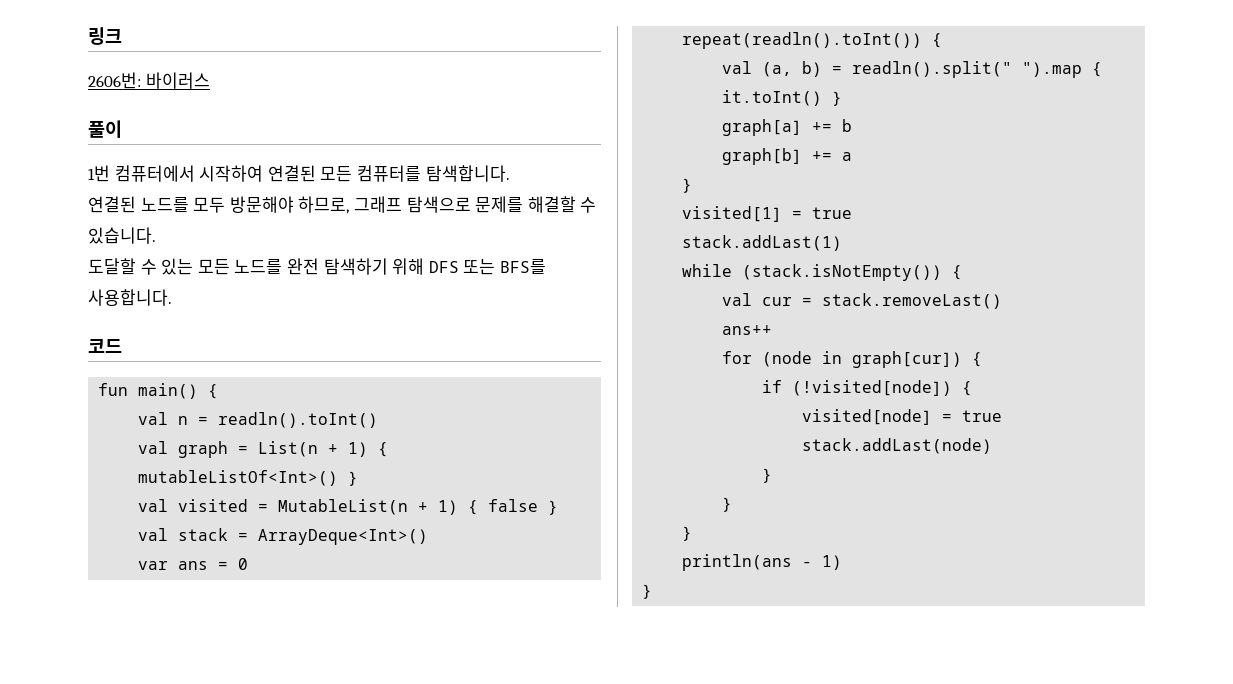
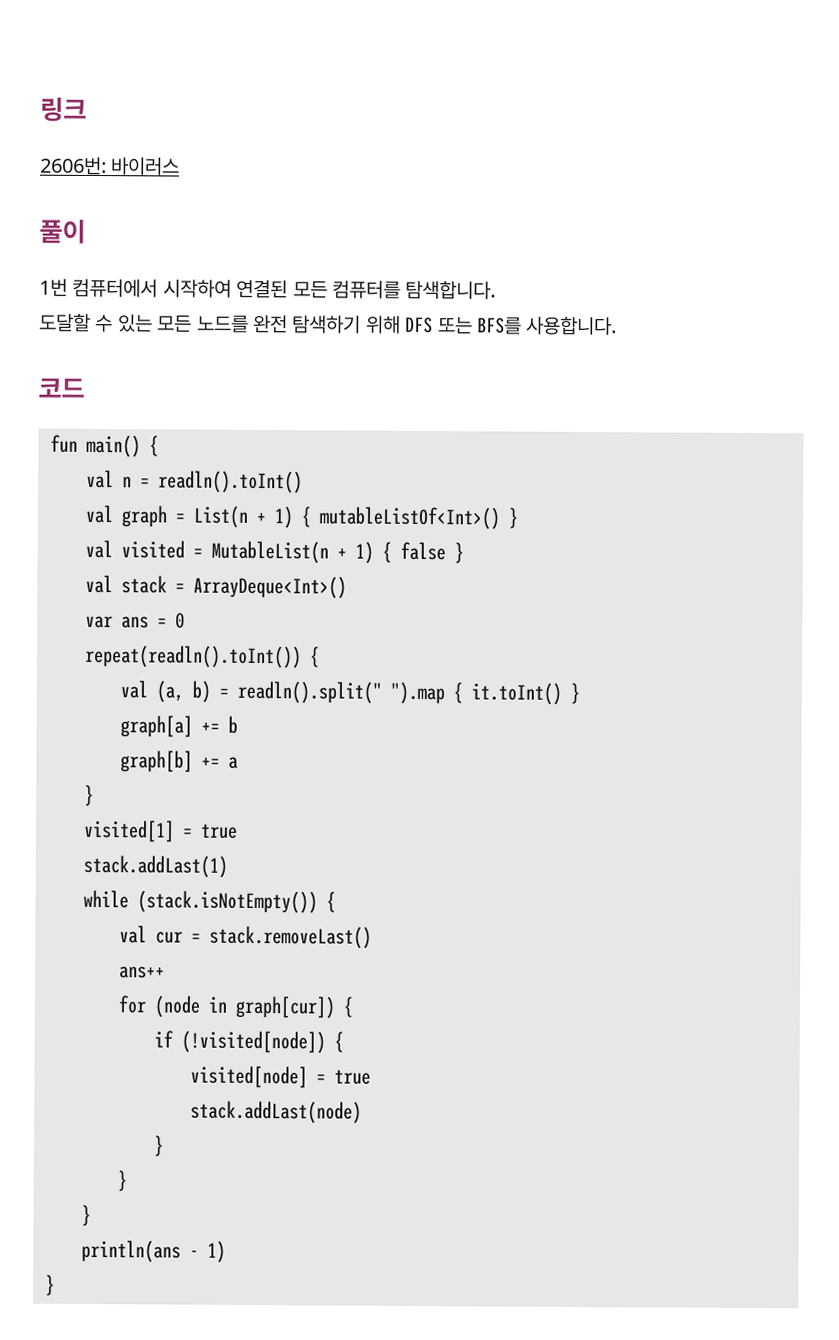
[88,196,597,214] [88,227,156,244] // 연결된 노드를 모두 방문해야 하므로, 그래프 탐색으로 문제를 해결할 수 있습니다. -> (497, 290) none

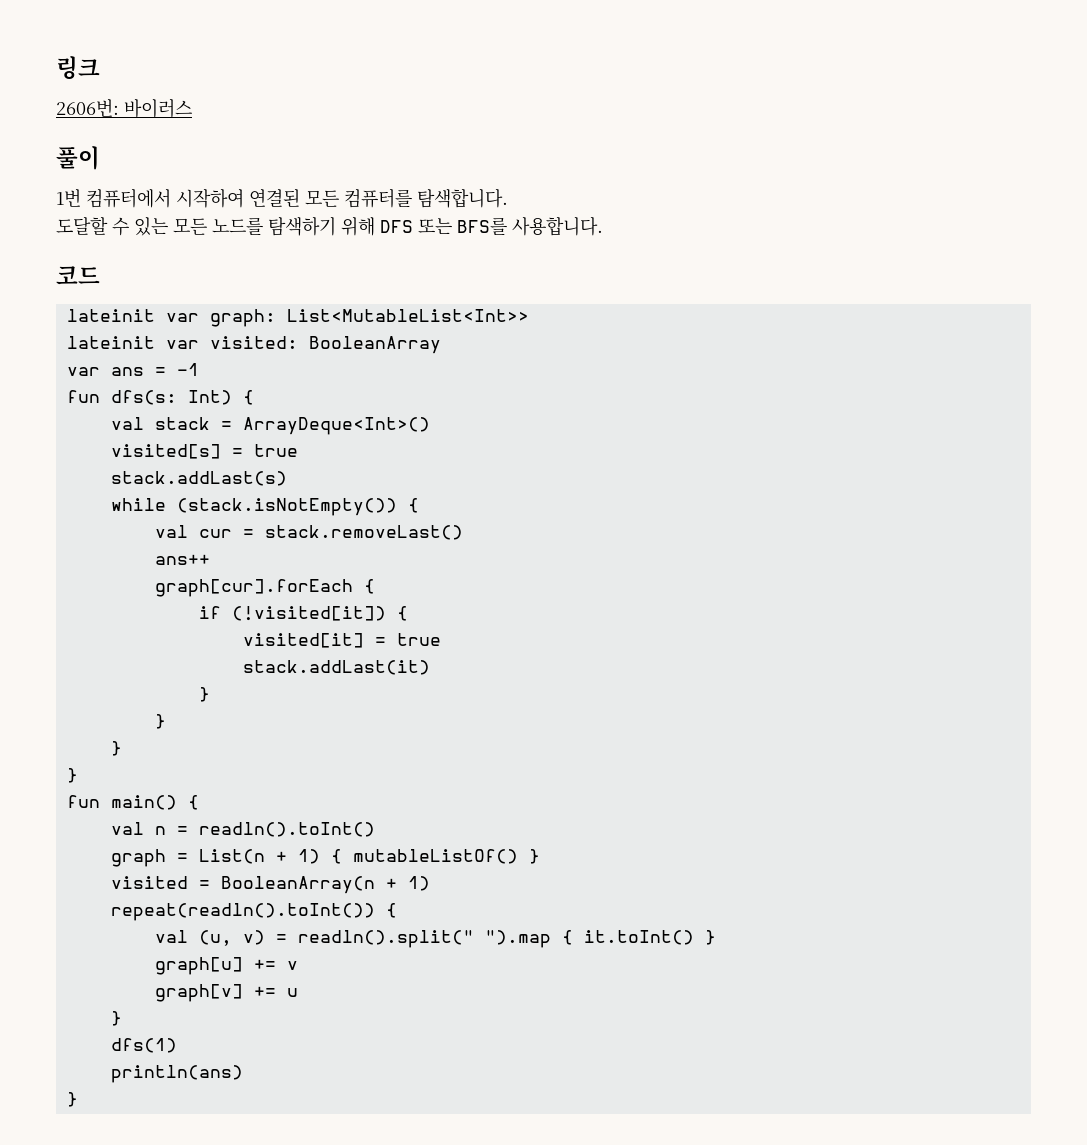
[253,314,288,334] 완전 -> (263, 226) none
[50,434,159,458] [86,469,303,494] [85,504,518,530] [85,539,464,564] [85,574,347,599] [85,612,185,629] [85,644,320,669] [120,680,580,705] [120,715,238,738] [120,750,238,773] [84,784,94,807] [83,819,238,843] [83,854,228,878] // fun main() { // val n = readln().toInt() // val graph = List(n + 1) { mutableListOf<Int>() } // val visited = MutableList(n + 1) { false } // val stack = ArrayDeque<Int>() // var ans = 0 // repeat(readln().toInt()) { // val (a, b) = readln().split(" ").map { it.toInt() } // graph[a] += b // graph[b] += a // } // visited[1] = true // stack.addLast(1) -> [66,309,529,327] [66,336,441,354] [66,363,199,376] [66,390,254,405] [110,417,430,435] [110,444,298,459] [110,471,287,486] // lateinit var graph: List<MutableList<Int>> // lateinit var visited: BooleanArray // var ans = -1 // fun dfs(s: Int) { // val stack = ArrayDeque<Int>() // visited[s] = true // stack.addLast(s)
[118,995,336,1019] for (node in graph[cur]) -> [154,579,353,597] graph[cur].forEach
[181,1030,344,1054] [190,1065,371,1089] [190,1100,362,1124] [154,1135,164,1157] [117,1170,127,1192] [81,1204,91,1227] [81,1239,226,1263] (!visited[node]) { // visited[node] = true // stack.addLast(node) // } // } // } // println(ans - 1) -> [231,606,408,621] [242,633,441,648] [242,660,430,675] [198,687,210,702] [154,714,166,729] [110,741,122,756] [66,768,78,783] [66,795,199,810] [110,822,375,837] [110,849,540,867] [110,876,430,894] [110,903,397,921] [154,930,716,948] [154,957,298,975] [154,984,298,1002] [110,1011,122,1026] [110,1038,177,1053] [110,1065,243,1083] (!visited[it]) { // visited[it] = true // stack.addLast(it) // } // } // } // } // fun main() { // val n = readln().toInt() // graph = List(n + 1) { mutableListOf() } // visited = BooleanArray(n + 1) // repeat(readln().toInt()) { // val (u, v) = readln().split(" ").map { it.toInt() } // graph[u] += v // graph[v] += u // } // dfs(1) // println(ans)

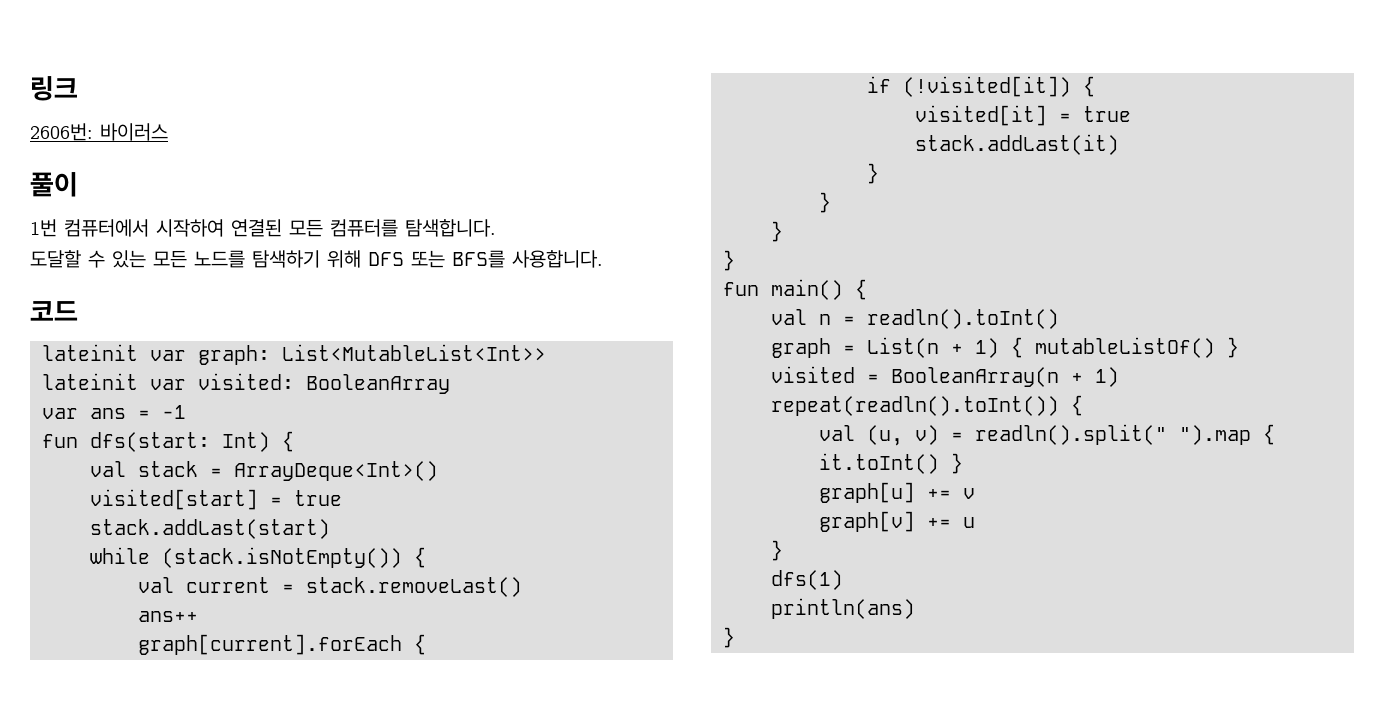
[110,390,177,405] dfs(s: -> [90,432,210,452] dfs(start:
[110,444,298,459] [110,471,287,486] visited[s] = true // stack.addLast(s) -> [90,489,342,510] [90,519,330,539] visited[start] = true // stack.addLast(start)
[198,529,232,538] cur -> [186,577,270,593] current
[154,579,353,597] graph[cur].forEach -> [138,634,402,655] graph[current].forEach

